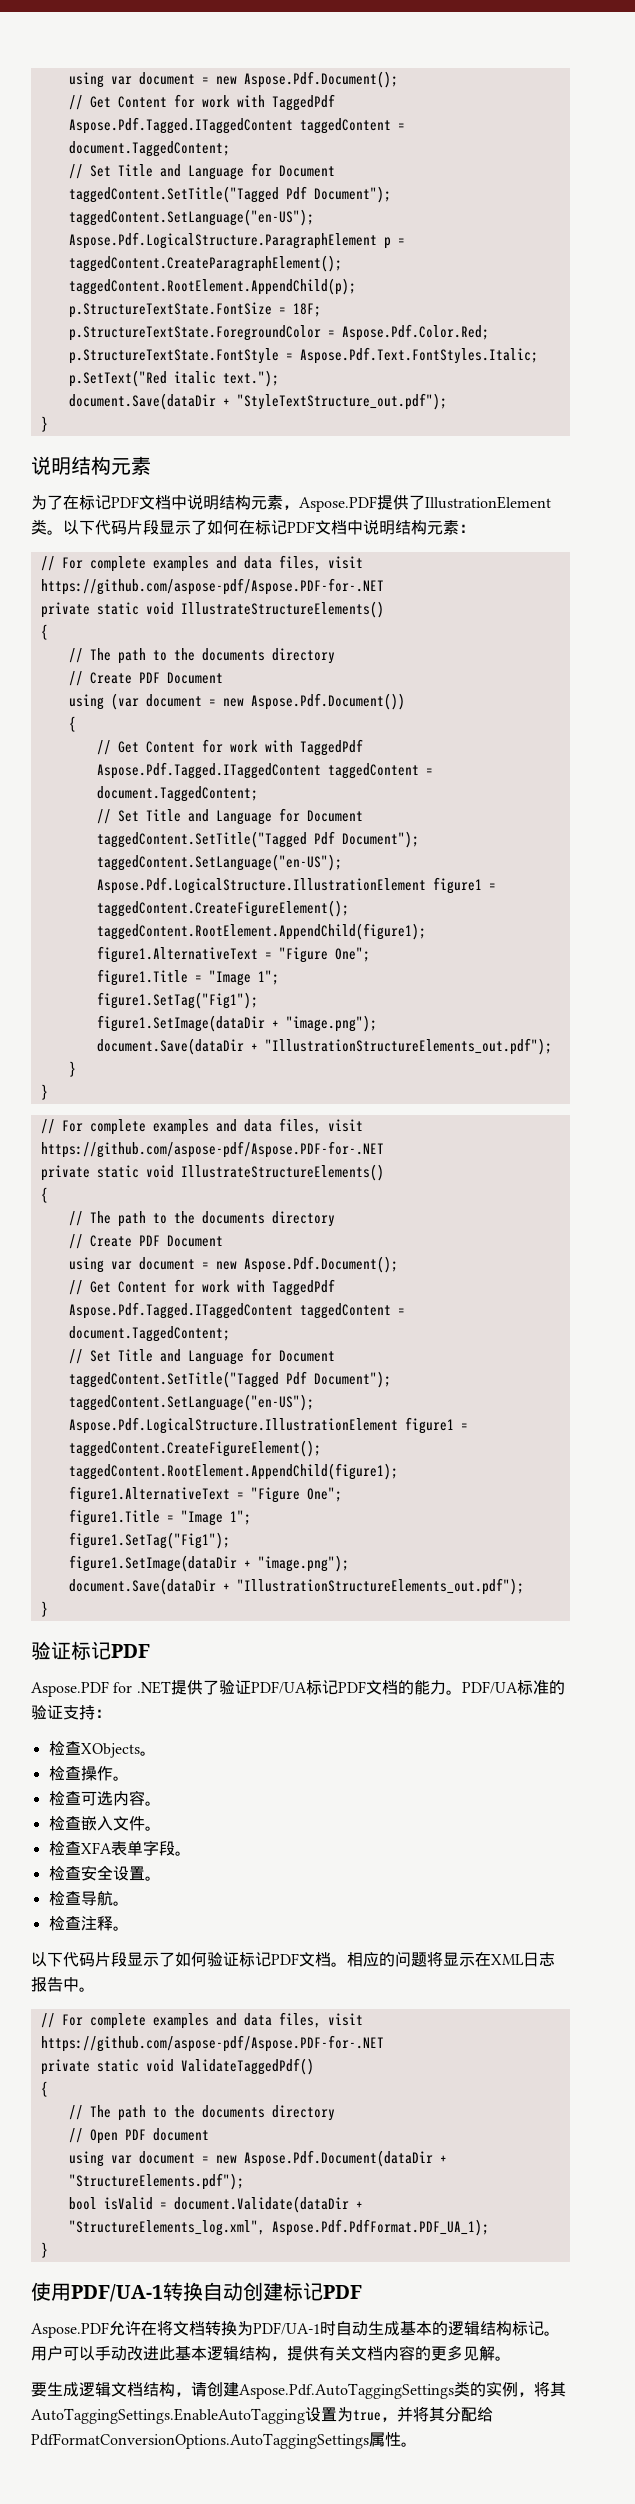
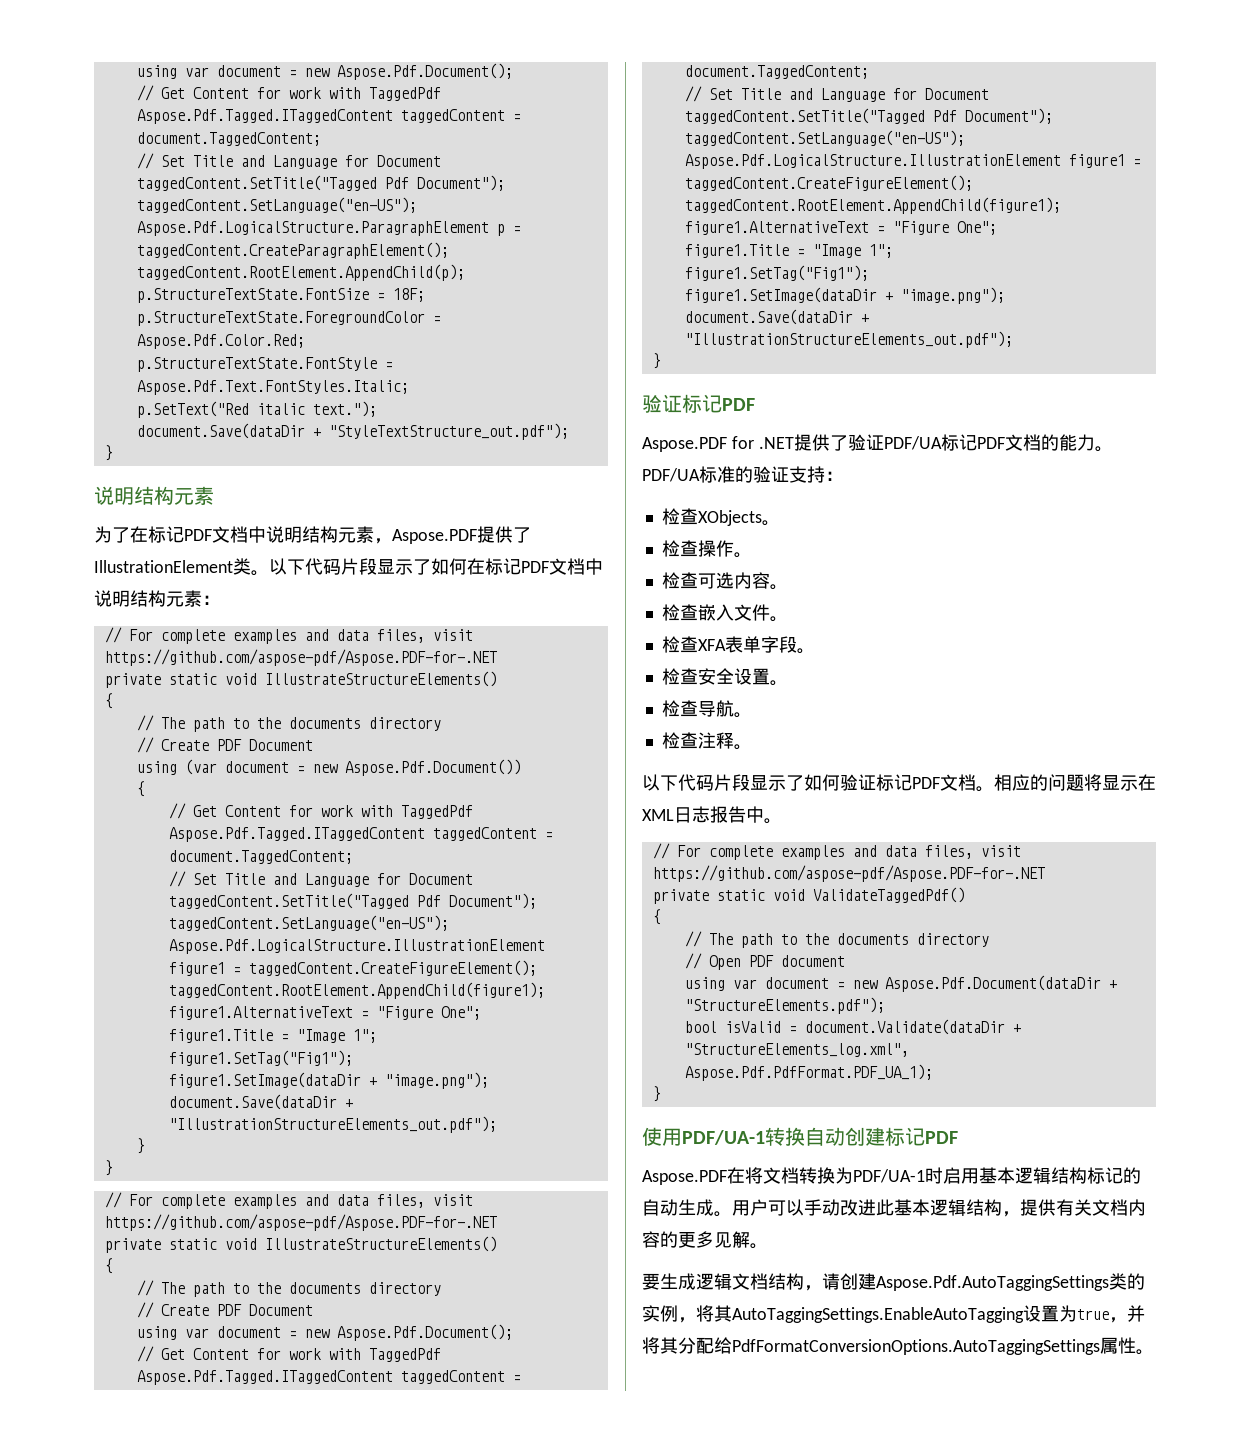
[109,2321,141,2336] 允许 -> (727, 1177) none
[336,2321,448,2336] 自动生成基本的 -> [943,1167,1015,1184] 启用基本
(544, 2328) none -> [1123,1167,1141,1184] [642,1199,714,1216] 的自动生成

